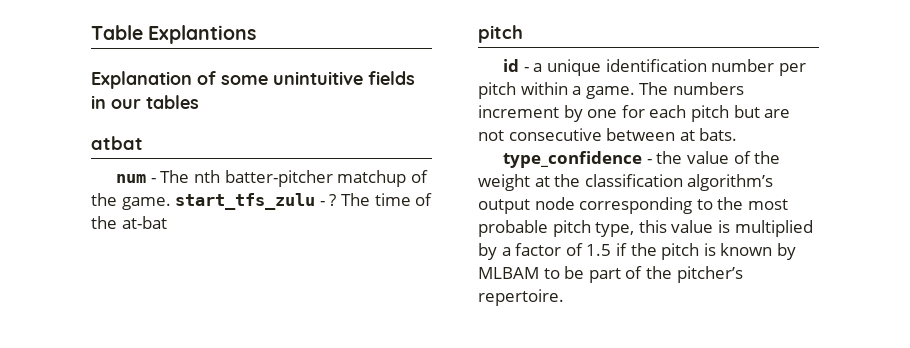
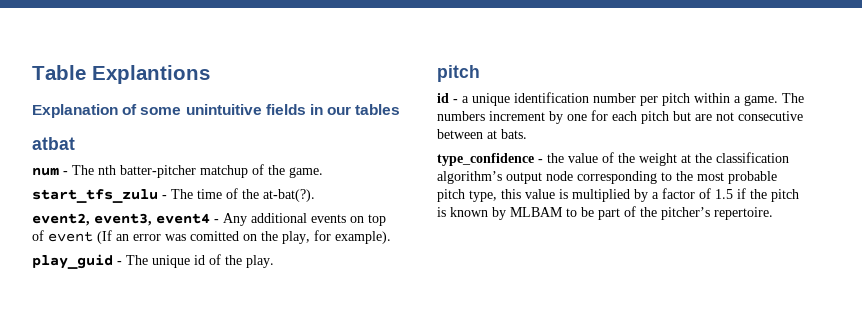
(171, 203) none -> (323, 172) //
[329,194,337,206] ? -> (167, 197) none
[121,216,167,229] at-bat -> [263,189,315,202] [32,213,386,226] [32,230,391,244] [32,254,274,269] at-bat(?). // event2, event3, event4 - Any additional events on top of event (If an error was comitted on the play, for example). // play_guid - The unique id of the play.

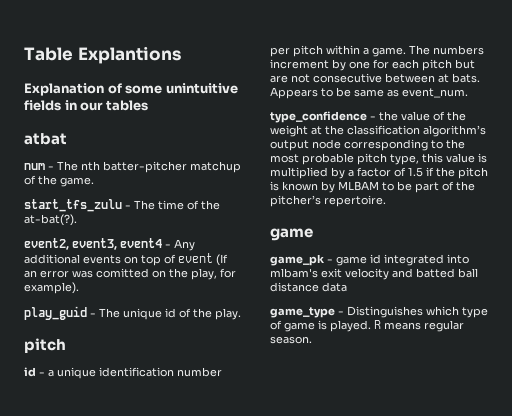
(527, 134) none -> [270,87,468,99] Appears to be same as event_num.
(773, 213) none -> [270,228,313,241] [270,254,469,266] [270,268,478,280] [270,282,347,292] [270,306,488,318] [270,320,464,332] [270,336,312,344] // game // game_pk - game id integrated into mlbam's exit velocity and batted ball distance data // game_type - Distinguishes which type of game is played. R means regular season.

